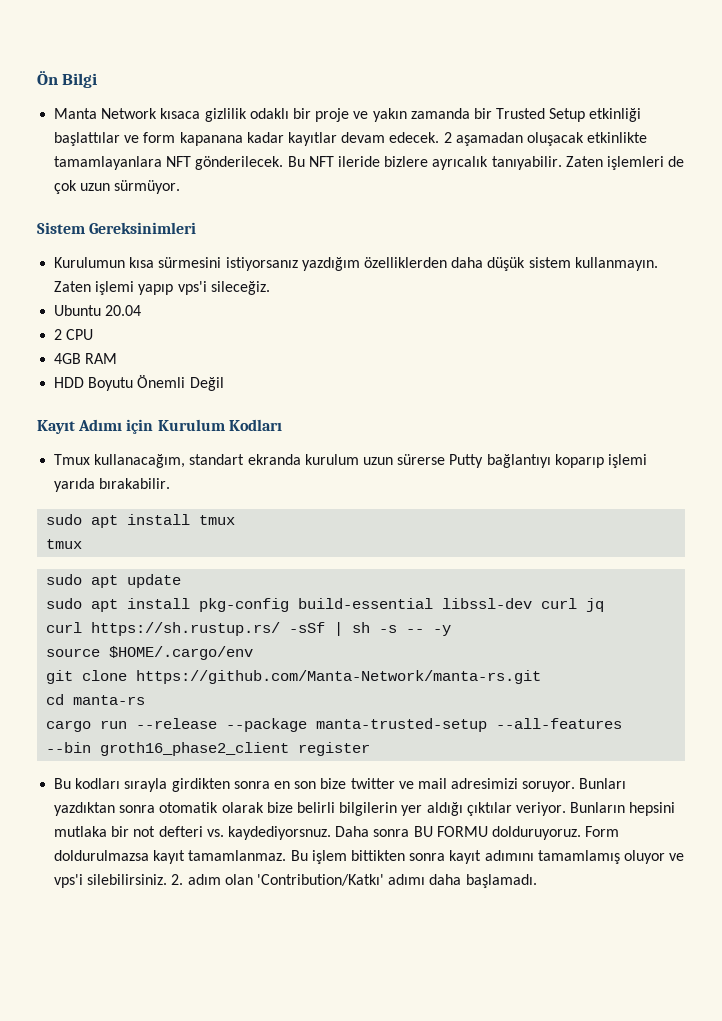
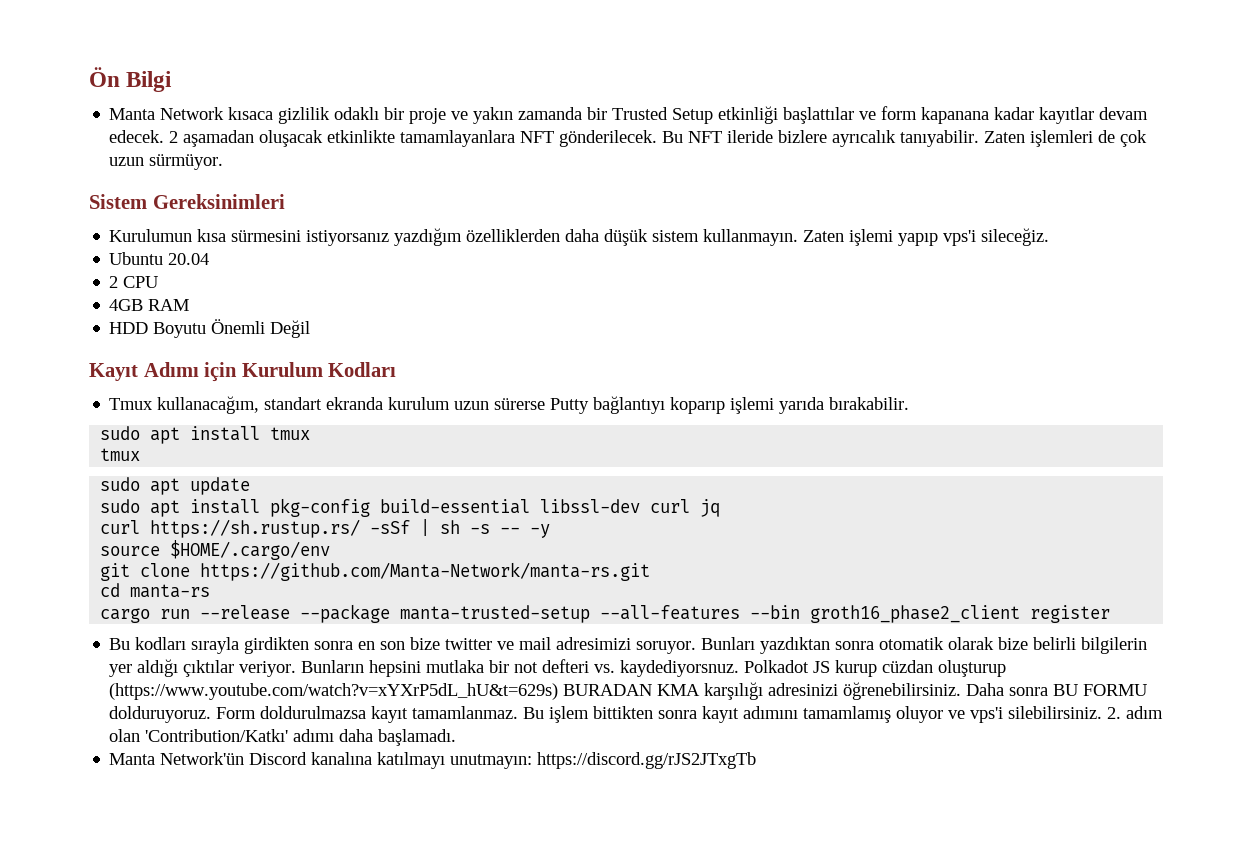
(331, 833) none -> [744,660,1007,677] [109,682,962,700] Polkadot JS kurup cüzdan oluşturup (https://www.youtube.com/watch?v=xYXrP5dL_hU&t=629s) BURADAN KMA karşılığı adresinizi öğrenebilirsiniz.
(537, 881) none -> [109,752,757,769] // Manta Network'ün Discord kanalına katılmayı unutmayın: https://discord.gg/rJS2JTxgTb

